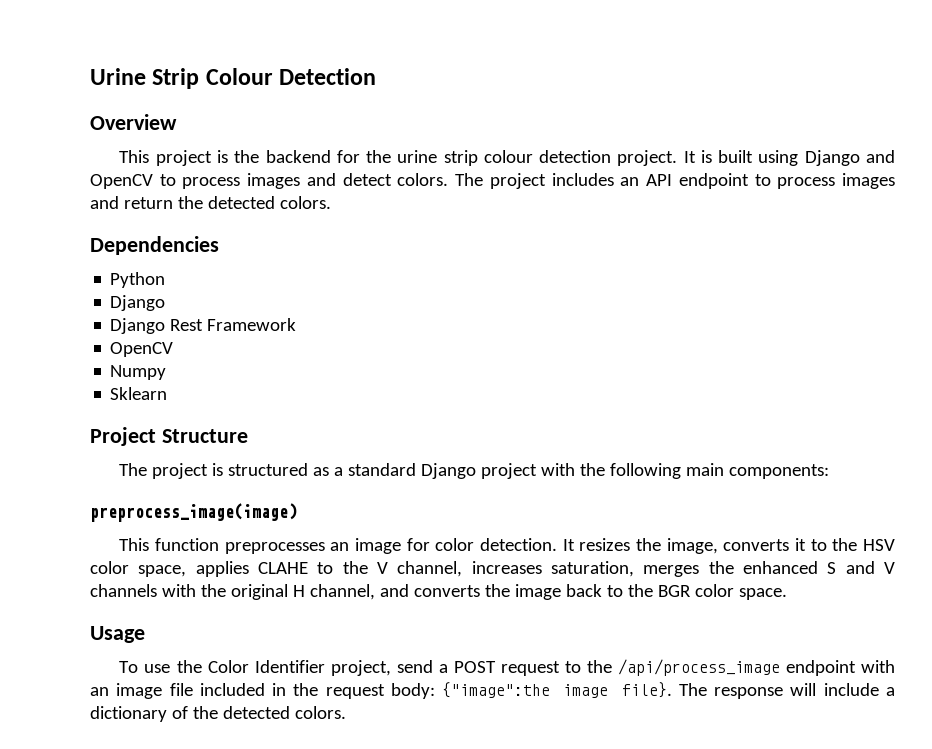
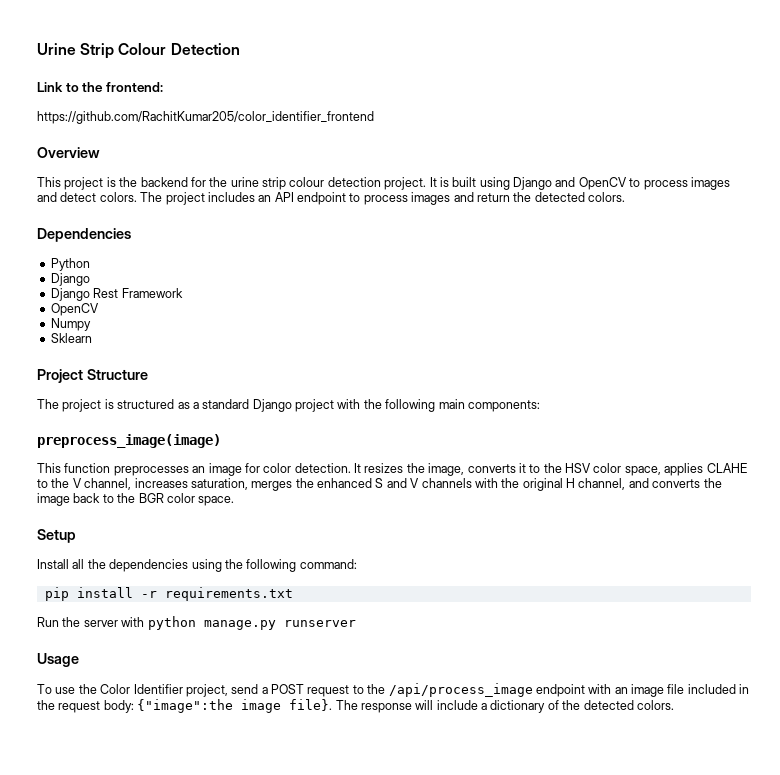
(377, 76) none -> [37,82,163,92] [37,111,374,124] // Link to the frontend: // https://github.com/RachitKumar205/color_identifier_frontend
(787, 594) none -> [37,529,76,543] [37,559,357,572] [44,587,293,601] [37,616,356,630] // Setup // Install all the dependencies using the following command: // pip install -r requirements.txt // Run the server with python manage.py runserver

